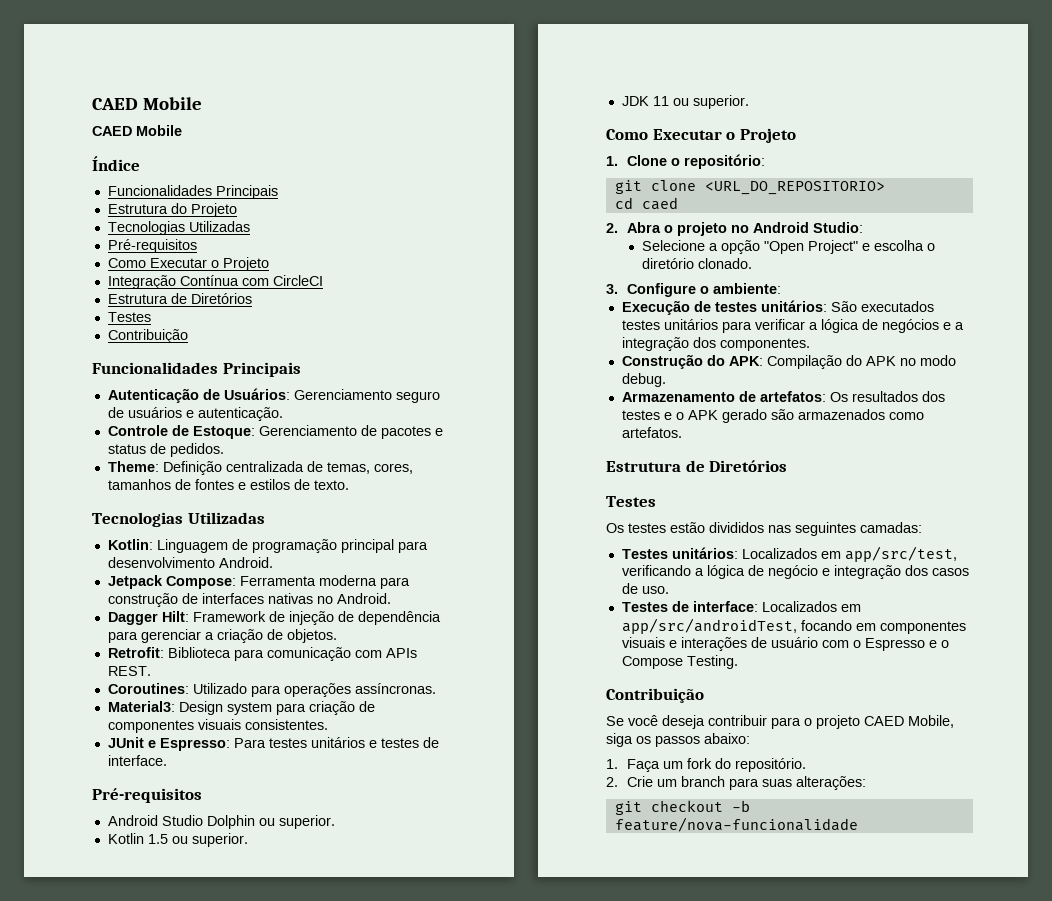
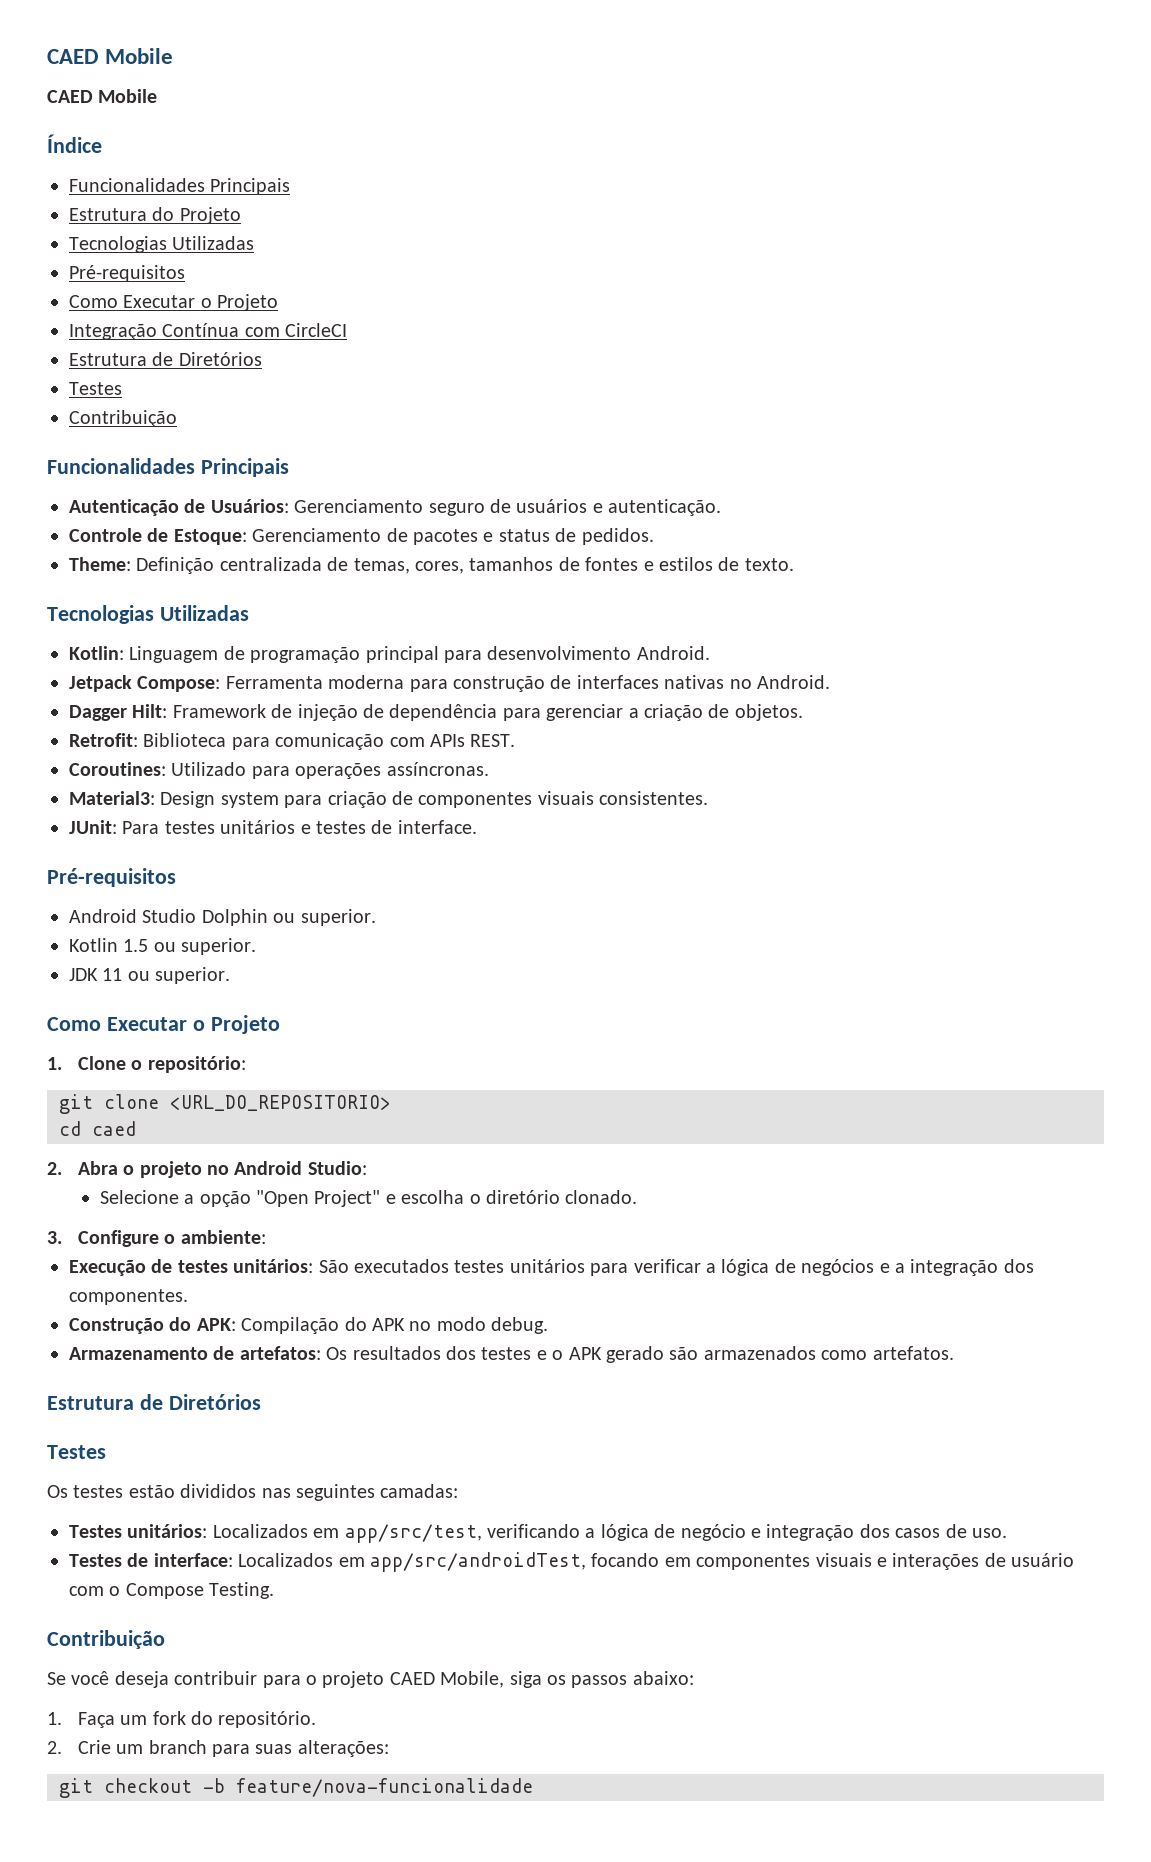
[107,737,230,751] JUnit e Espresso: -> [69,820,117,834] JUnit:
[864,638,949,651] Espresso e o -> (121, 1591) none

